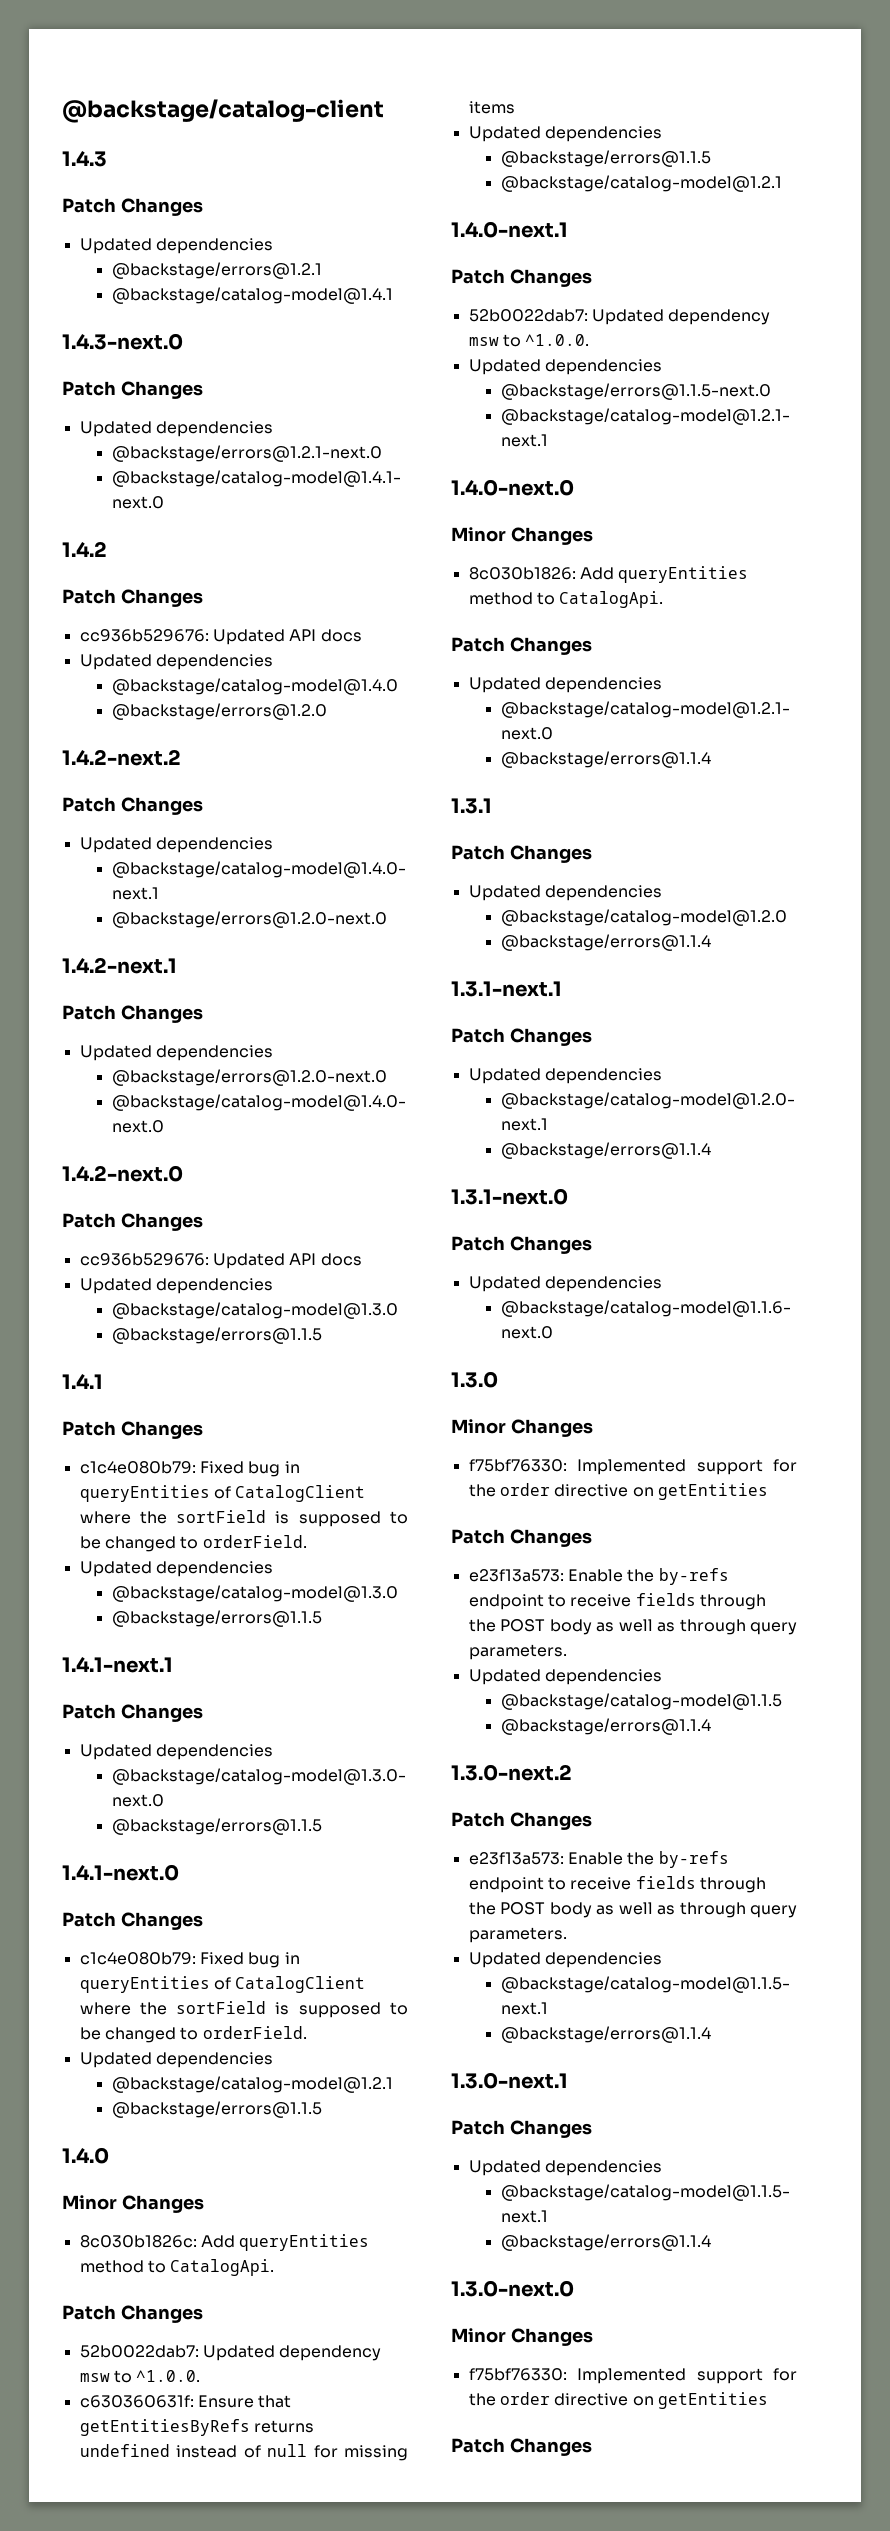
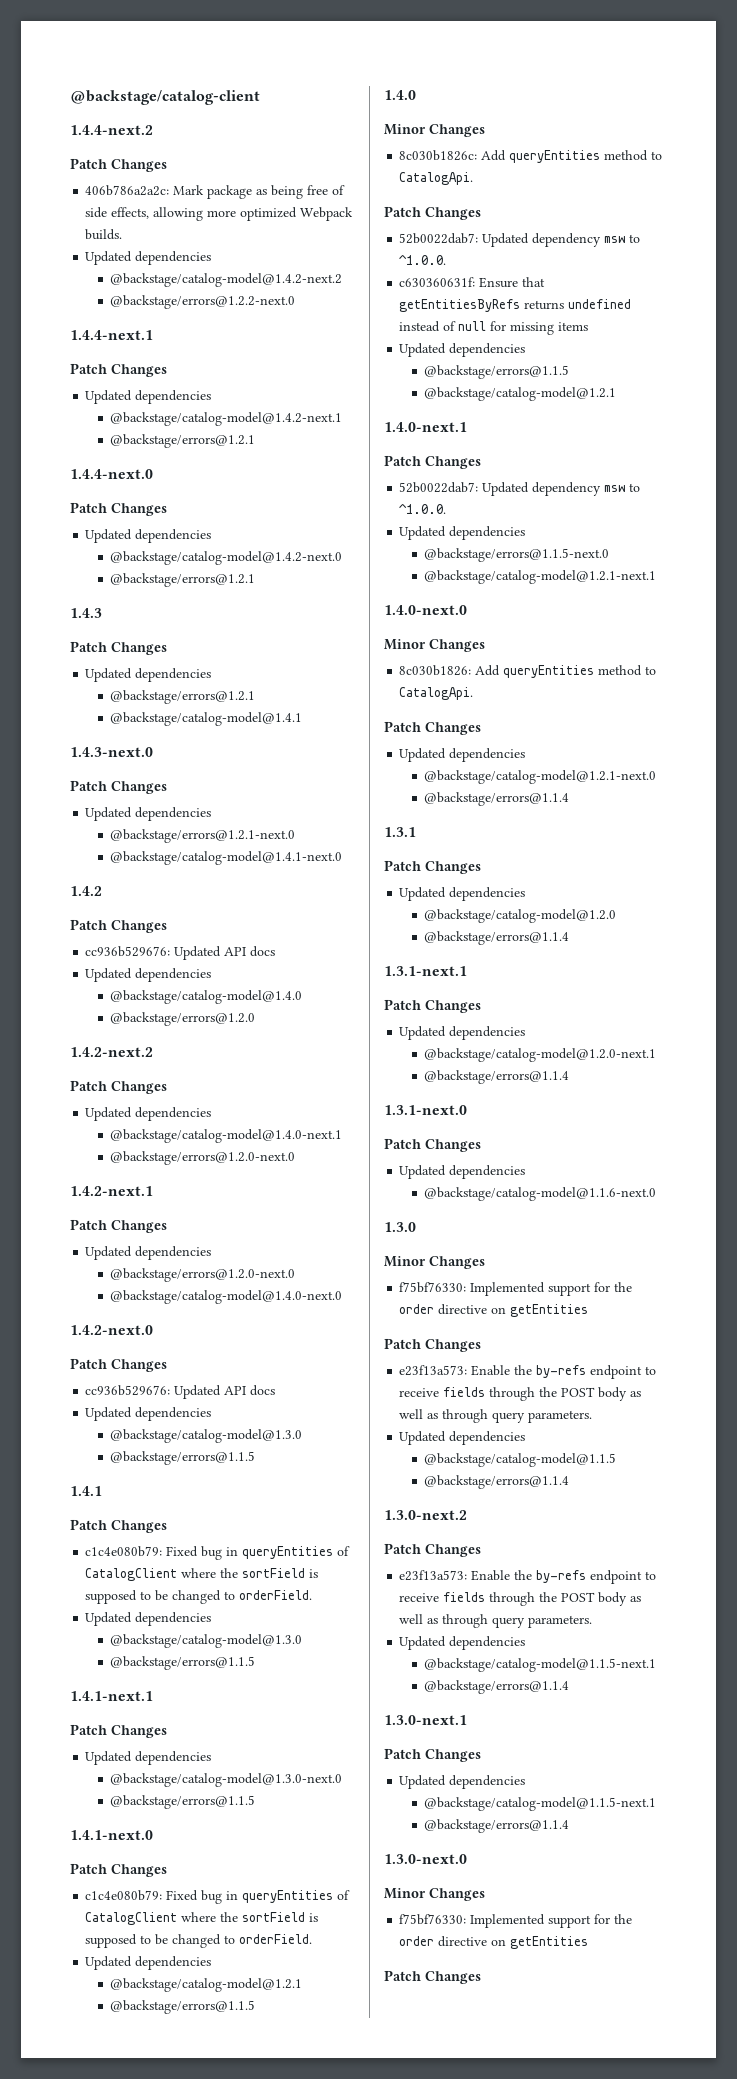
(384, 111) none -> [70,125,153,135] [70,158,167,172] [85,185,346,199] [85,207,354,221] [85,229,123,240] [85,251,212,265] [110,273,343,287] [110,295,296,309] [70,330,153,340] [70,363,167,377] [85,390,212,404] [110,412,343,426] [110,434,256,448] [70,469,153,479] [70,502,167,516] [85,529,212,543] [110,551,343,565] [110,573,256,587] // 1.4.4-next.2 // Patch Changes // 406b786a2a2c: Mark package as being free of side effects, allowing more optimized Webpack builds. // Updated dependencies // @backstage/catalog-model@1.4.2-next.2 // @backstage/errors@1.2.2-next.0 // 1.4.4-next.1 // Patch Changes // Updated dependencies // @backstage/catalog-model@1.4.2-next.1 // @backstage/errors@1.2.1 // 1.4.4-next.0 // Patch Changes // Updated dependencies // @backstage/catalog-model@1.4.2-next.0 // @backstage/errors@1.2.1

